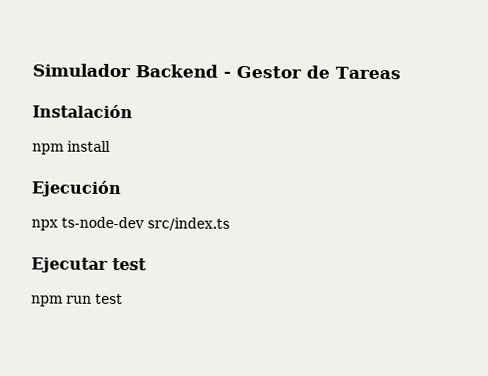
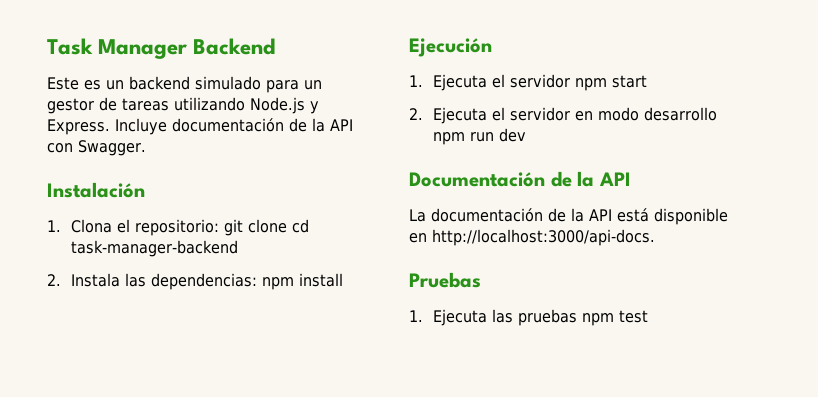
[32,63,131,78] Simulador -> [47,38,188,59] Task Manager
[223,65,401,80] [32,104,133,119] [32,140,111,155] [31,180,122,198] [31,216,230,231] [31,257,147,273] [31,295,92,307] - Gestor de Tareas // Instalación // npm install // Ejecución // npx ts-node-dev src/index.ts // Ejecutar test // npm run -> [47,76,322,93] [47,97,319,114] [47,118,353,135] [47,140,146,156] [47,182,145,198] [47,219,309,236] [70,240,238,257] [47,273,343,290] [409,38,492,57] [409,74,647,91] [409,107,717,124] [432,128,526,145] [409,171,631,187] [409,208,728,225] [409,229,655,246] [409,272,481,288] [409,309,614,326] // Este es un backend simulado para un gestor de tareas utilizando Node.js y Express. Incluye documentación de la API con Swagger. // Instalación // 1. Clona el repositorio: git clone cd task-manager-backend // 2. Instala las dependencias: npm install // Ejecución // 1. Ejecuta el servidor npm start // 2. Ejecuta el servidor en modo desarrollo npm run dev // Documentación de la API // La documentación de la API está disponible en http://localhost:3000/api-docs. // Pruebas // 1. Ejecuta las pruebas npm

